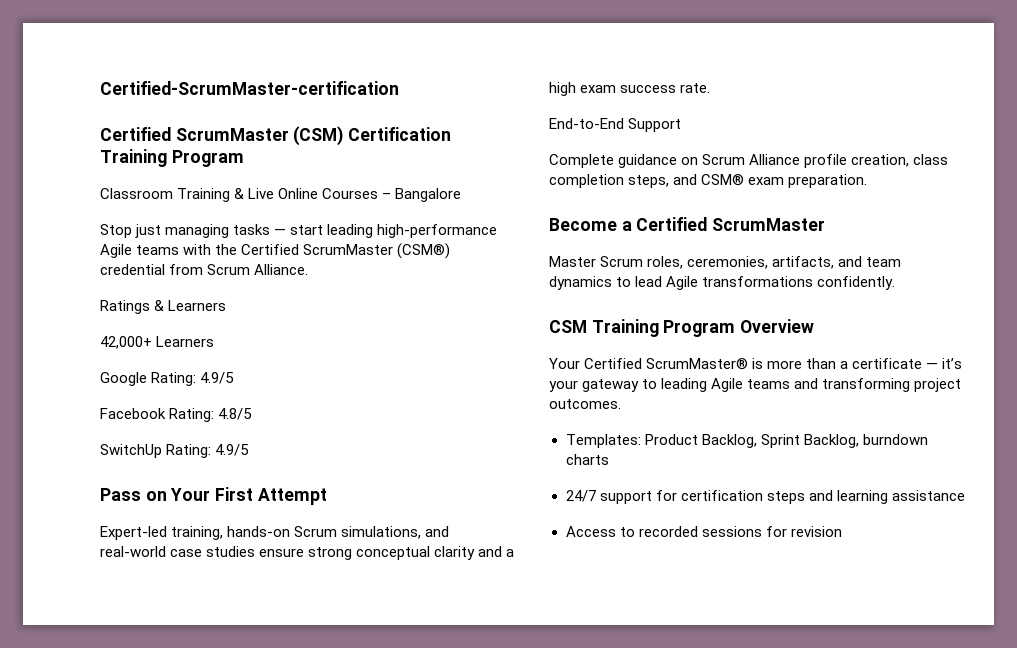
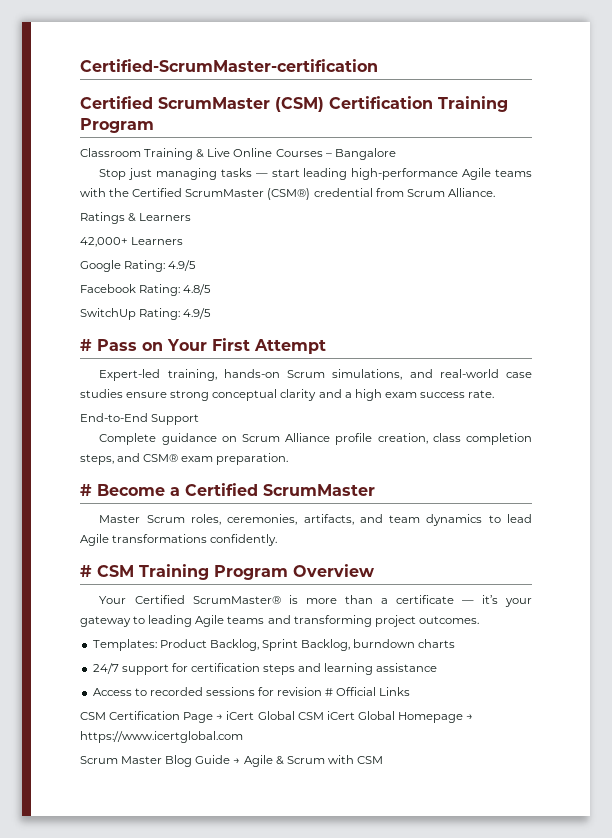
(250, 450) none -> [80,339,92,351] #
(868, 181) none -> [80,484,92,496] #
(896, 283) none -> [80,565,92,577] #
(842, 531) none -> [325,687,411,696] [80,711,474,723] [80,731,243,743] [80,755,383,767] # Official Links // CSM Certification Page → iCert Global CSM iCert Global Homepage → https://www.icertglobal.com // Scrum Master Blog Guide → Agile & Scrum with CSM

